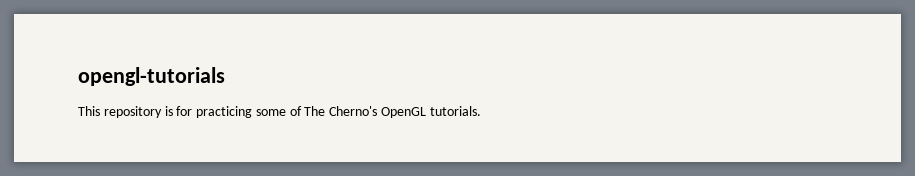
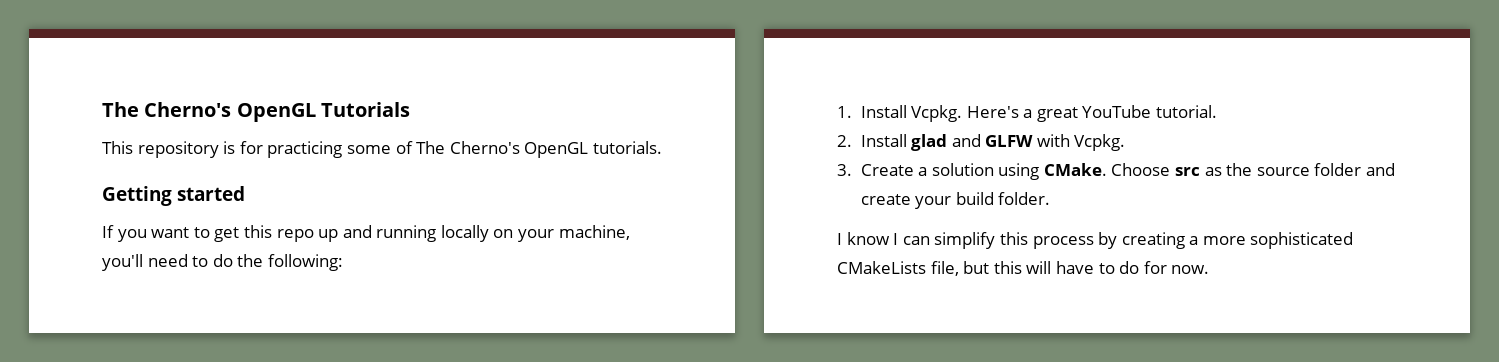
[78,67,225,86] opengl-tutorials -> [102,102,410,122] The Cherno's OpenGL Tutorials
(481, 111) none -> [102,186,245,206] [102,225,630,242] [102,254,343,271] [837,105,1218,122] [837,134,1126,151] [837,163,1395,180] [860,192,1051,209] [837,232,1354,249] [837,261,1210,276] // Getting started // If you want to get this repo up and running locally on your machine, you'll need to do the following: // 1. Install Vcpkg. Here's a great YouTube tutorial. // 2. Install glad and GLFW with Vcpkg. // 3. Create a solution using CMake. Choose src as the source folder and create your build folder. // I know I can simplify this process by creating a more sophisticated CMakeLists file, but this will have to do for now.

